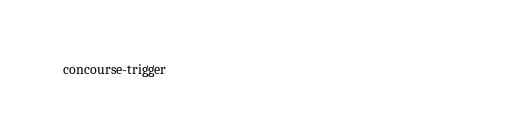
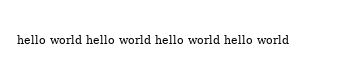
[63,64,166,77] concourse-trigger -> [17,35,289,44] hello world hello world hello world hello world

